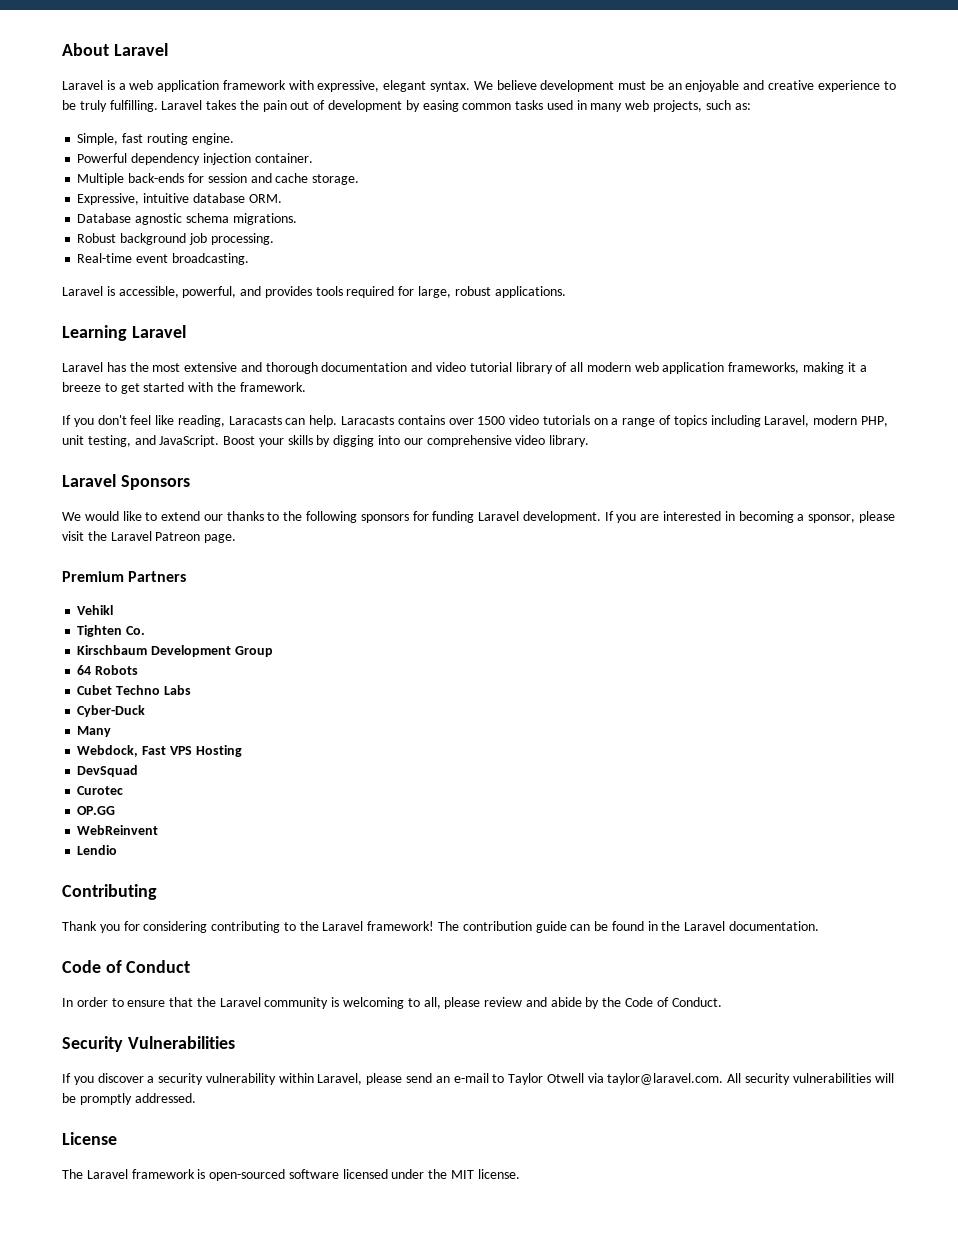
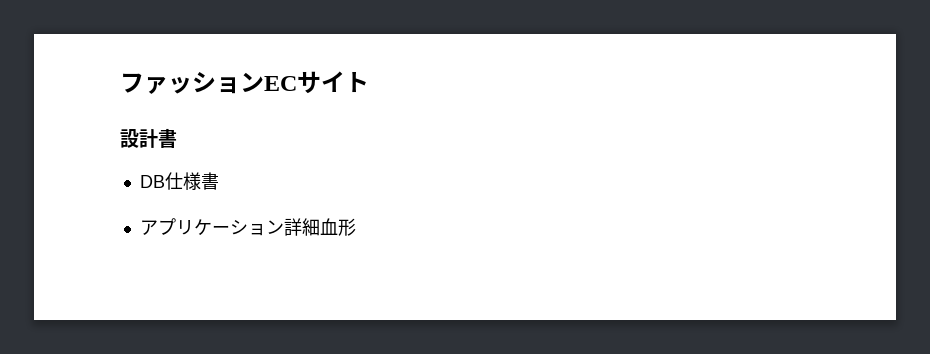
[62,43,168,56] [62,80,896,92] [62,100,751,112] [77,133,234,145] [77,153,313,165] [77,173,360,185] [77,193,282,205] [77,213,297,225] [77,233,274,245] [77,253,249,265] [62,286,566,298] [62,325,186,341] [62,362,867,374] [62,382,306,394] [62,415,888,427] [62,435,590,447] [62,474,190,490] [62,511,895,523] [62,531,237,543] [62,571,187,582] [77,605,114,615] [77,625,146,637] [77,645,273,657] [77,665,139,675] [77,685,191,695] [77,705,146,717] [77,726,112,737] [77,745,242,757] [77,765,139,777] [77,786,124,795] [77,806,116,815] [77,825,159,835] [77,845,118,855] [62,884,157,900] [62,921,820,933] [62,960,191,973] [62,997,722,1009] [62,1036,235,1052] [62,1073,894,1085] [62,1093,196,1105] [62,1132,117,1145] [62,1169,520,1181] About Laravel // Laravel is a web application framework with expressive, elegant syntax. We believe development must be an enjoyable and creative experience to be truly fulfilling. Laravel takes the pain out of development by easing common tasks used in many web projects, such as: // Simple, fast routing engine. // Powerful dependency injection container. // Multiple back-ends for session and cache storage. // Expressive, intuitive database ORM. // Database agnostic schema migrations. // Robust background job processing. // Real-time event broadcasting. // Laravel is accessible, powerful, and provides tools required for large, robust applications. // Learning Laravel // Laravel has the most extensive and thorough documentation and video tutorial library of all modern web application frameworks, making it a breeze to get started with the framework. // If you don't feel like reading, Laracasts can help. Laracasts contains over 1500 video tutorials on a range of topics including Laravel, modern PHP, unit testing, and JavaScript. Boost your skills by digging into our comprehensive video library. // Laravel Sponsors // We would like to extend our thanks to the following sponsors for funding Laravel development. If you are interested in becoming a sponsor, please visit the Laravel Patreon page. // Premium Partners // Vehikl // Tighten Co. // Kirschbaum Development Group // 64 Robots // Cubet Techno Labs // Cyber-Duck // Many // Webdock, Fast VPS Hosting // DevSquad // Curotec // OP.GG // WebReinvent // Lendio // Contributing // Thank you for considering contributing to the Laravel framework! The contribution guide can be found in the Laravel documentation. // Code of Conduct // In order to ensure that the Laravel community is welcoming to all, please review and abide by the Code of Conduct. // Security Vulnerabilities // If you discover a security vulnerability within Laravel, please send an e-mail to Taylor Otwell via taylor@laravel.com. All security vulnerabilities will be promptly addressed. // License // The Laravel framework is open-sourced software licensed under the MIT license. -> [120,71,369,94] [120,128,177,148] [139,172,219,190] [139,218,356,236] ファッションECサイト // 設計書 // DB仕様書 // アプリケーション詳細血形

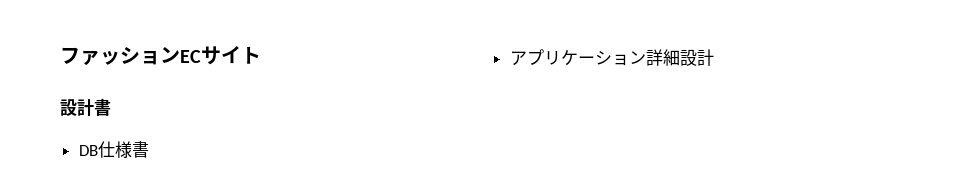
[319,218,356,236] 血形 -> [679,49,714,66] 設計

